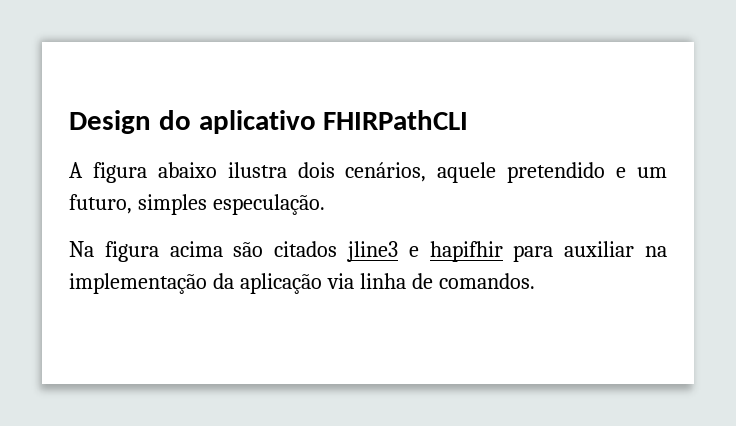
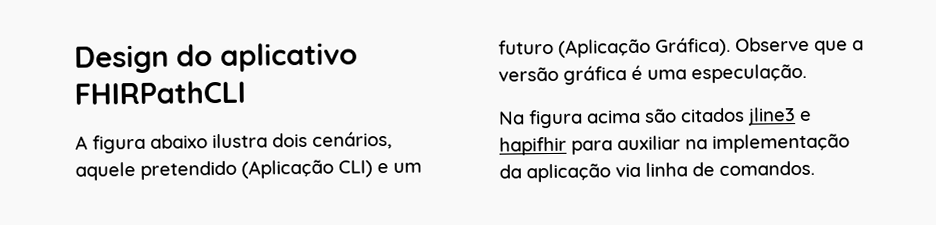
[616,167,668,178] [69,194,207,215] e um futuro, simples -> [241,159,422,179] [498,36,864,58] [498,64,687,85] (Aplicação CLI) e um futuro (Aplicação Gráfica). Observe que a versão gráfica é uma

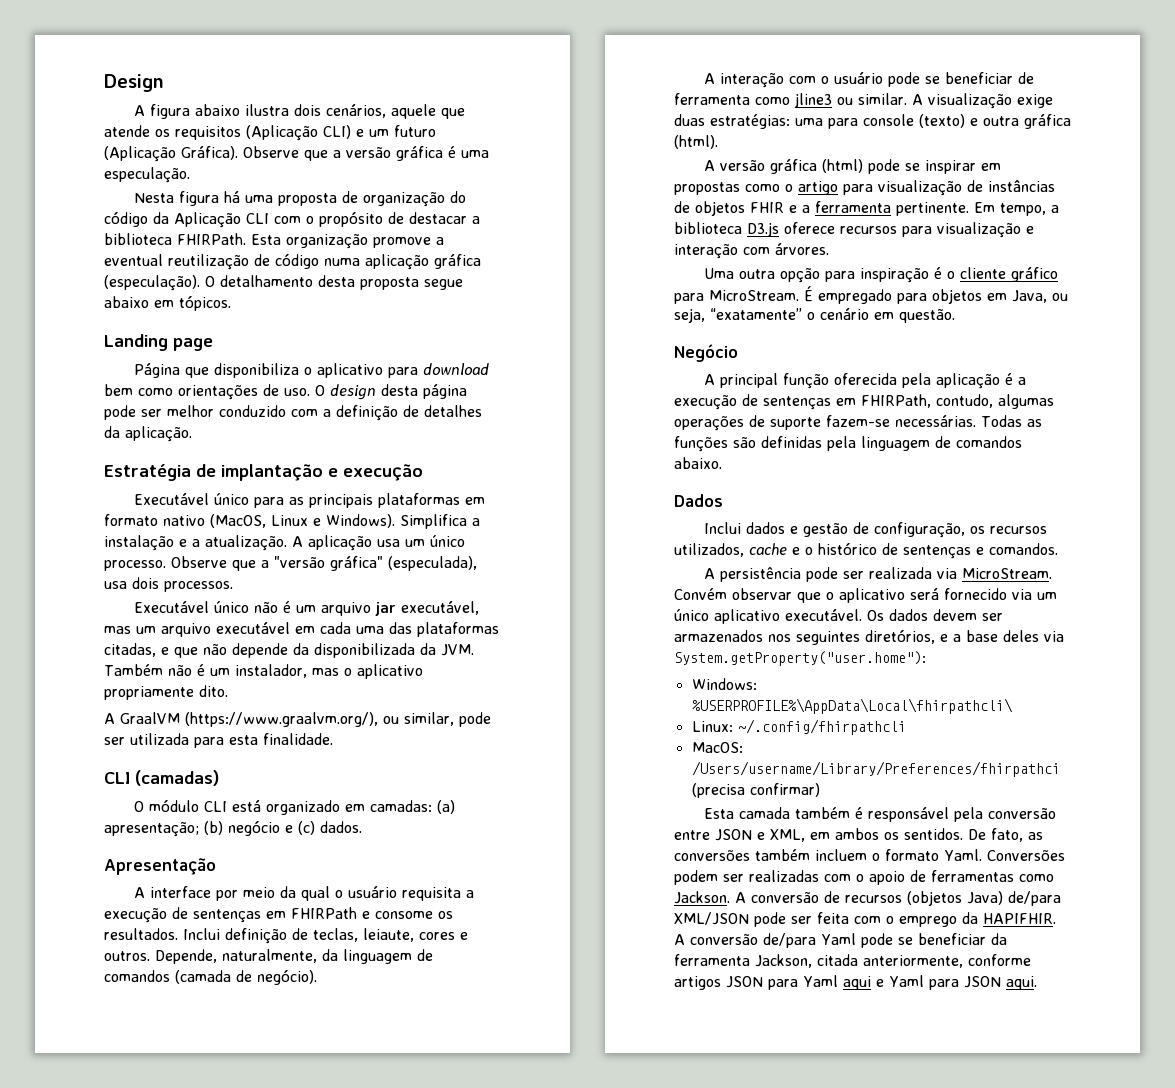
[176,42,358,72] [74,80,246,105] do aplicativo FHIRPathCLI -> (164, 83) none
[140,160,237,180] pretendido -> [441,108,466,119] [104,125,241,140] que atende os requisitos
[498,107,812,129] [499,133,850,156] [499,160,815,183] Na figura acima são citados jline3 e hapifhir para auxiliar na implementação da aplicação via linha de comandos. -> [134,191,467,207] [104,211,480,228] [104,233,444,249] [104,253,481,270] [104,275,463,291] [104,295,231,311] [104,334,213,351] [134,363,490,378] [104,384,467,400] [104,405,482,421] [104,426,192,442] [104,464,423,481] [134,493,486,508] [104,514,480,529] [104,535,465,551] [104,556,477,571] [104,577,233,592] [134,601,480,616] [104,622,499,637] [104,643,474,658] [104,664,423,679] [104,685,228,700] [104,712,491,727] [104,733,333,748] [104,770,219,786] [134,799,456,815] [104,820,362,837] [104,858,216,875] [134,886,475,901] [104,907,453,923] [104,928,468,944] [104,949,433,964] [104,969,317,985] [704,72,1035,88] [674,93,1053,109] [674,114,1071,129] [674,135,718,149] [704,159,1002,174] [674,180,1055,196] [674,201,1059,216] [674,222,1034,238] [674,243,829,259] [704,267,1059,283] [674,286,1068,304] [674,308,955,323] [674,344,738,362] [704,373,1027,389] [674,394,1054,410] [674,415,1042,431] [674,436,1022,452] [674,457,722,469] [674,494,723,507] [704,522,1048,538] [674,542,1058,559] [704,567,1053,582] [674,588,1057,603] [674,609,1003,624] [674,629,1064,645] [674,651,926,666] [691,678,757,690] [691,698,1013,714] [691,719,906,735] [691,742,743,753] [691,761,1060,777] [691,783,820,798] [704,807,1057,822] [674,828,1043,842] [674,849,1065,861] [674,870,1054,885] [674,891,1061,906] [674,912,1056,927] [674,933,1007,948] [674,954,1031,968] [674,975,1037,990] Nesta figura há uma proposta de organização do código da Aplicação CLI com o propósito de destacar a biblioteca FHIRPath. Esta organização promove a eventual reutilização de código numa aplicação gráfica (especulação). O detalhamento desta proposta segue abaixo em tópicos. // Landing page // Página que disponibiliza o aplicativo para download bem como orientações de uso. O design desta página pode ser melhor conduzido com a definição de detalhes da aplicação. // Estratégia de implantação e execução // Executável único para as principais plataformas em formato nativo (MacOS, Linux e Windows). Simplifica a instalação e a atualização. A aplicação usa um único processo. Observe que a "versão gráfica" (especulada), usa dois processos. // Executável único não é um arquivo jar executável, mas um arquivo executável em cada uma das plataformas citadas, e que não depende da disponibilizada da JVM. Também não é um instalador, mas o aplicativo propriamente dito. // A GraalVM (https://www.graalvm.org/), ou similar, pode ser utilizada para esta finalidade. // CLI (camadas) // O módulo CLI está organizado em camadas: (a) apresentação; (b) negócio e (c) dados. // Apresentação // A interface por meio da qual o usuário requisita a execução de sentenças em FHIRPath e consome os resultados. Inclui definição de teclas, leiaute, cores e outros. Depende, naturalmente, da linguagem de comandos (camada de negócio). // A interação com o usuário pode se beneficiar de ferramenta como jline3 ou similar. A visualização exige duas estratégias: uma para console (texto) e outra gráfica (html). // A versão gráfica (html) pode se inspirar em propostas como o artigo para visualização de instâncias de objetos FHIR e a ferramenta pertinente. Em tempo, a biblioteca D3.js oferece recursos para visualização e interação com árvores. // Uma outra opção para inspiração é o cliente gráfico para MicroStream. É empregado para objetos em Java, ou seja, “exatamente” o cenário em questão. // Negócio // A principal função oferecida pela aplicação é a execução de sentenças em FHIRPath, contudo, algumas operações de suporte fazem-se necessárias. Todas as funções são definidas pela linguagem de comandos abaixo. // Dados // Inclui dados e gestão de configuração, os recursos utilizados, cache e o histórico de sentenças e comandos. // A persistência pode ser realizada via MicroStream. Convém observar que o aplicativo será fornecido via um único aplicativo executável. Os dados devem ser armazenados nos seguintes diretórios, e a base deles via System.getProperty("user.home"): // Windows: %USERPROFILE%\AppData\Local\fhirpathcli\ // Linux: ~/.config/fhirpathcli // MacOS: /Users/username/Library/Preferences/fhirpathci (precisa confirmar) // Esta camada também é responsável pela conversão entre JSON e XML, em ambos os sentidos. De fato, as conversões também incluem o formato Yaml. Conversões podem ser realizadas com o apoio de ferramentas como Jackson. A conversão de recursos (objetos Java) de/para XML/JSON pode ser feita com o emprego da HAPIFHIR. A conversão de/para Yaml pode se beneficiar da ferramenta Jackson, citada anteriormente, conforme artigos JSON para Yaml aqui e Yaml para JSON aqui.

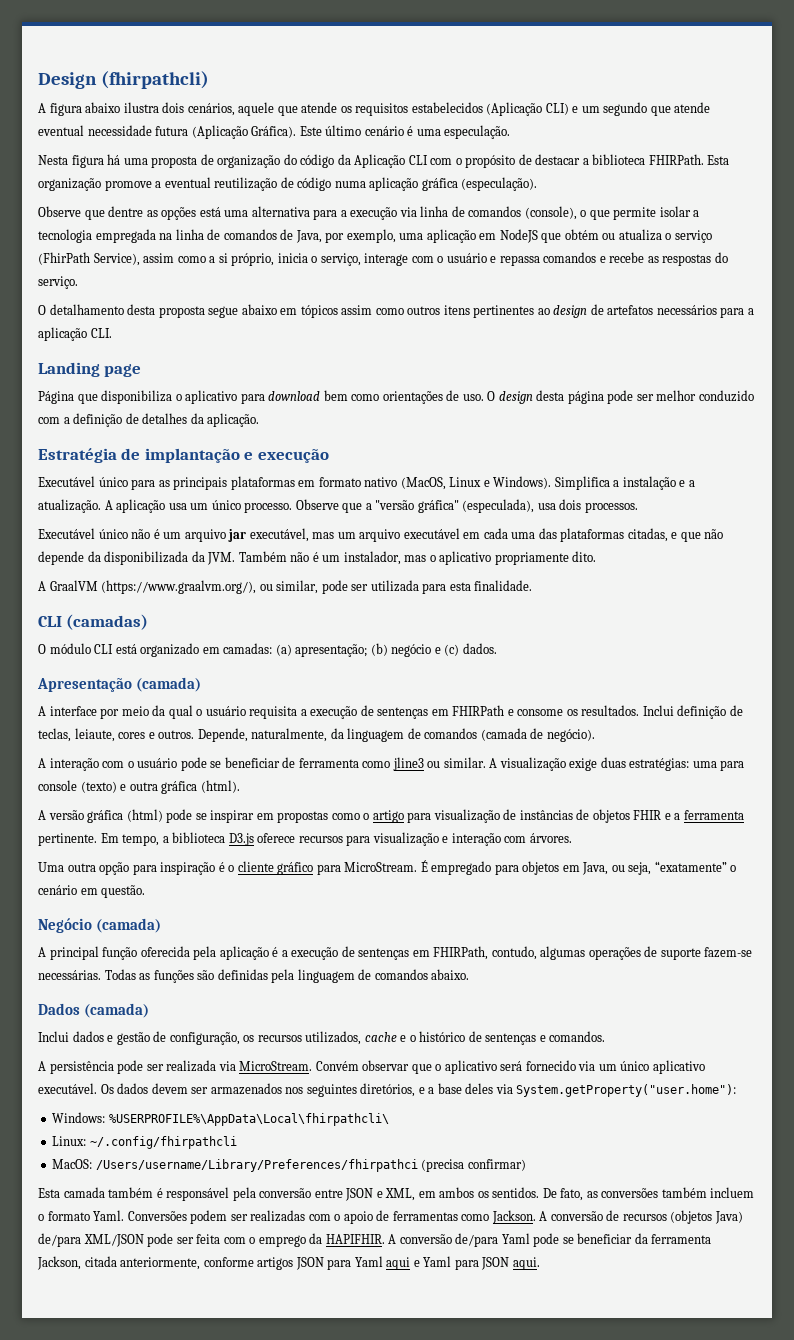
(164, 83) none -> [100,71,209,89] (fhirpathcli)
(241, 133) none -> [411,102,483,113] estabelecidos
[394,125,436,137] [104,146,443,162] futuro (Aplicação Gráfica). Observe que a versão gráfica -> [603,102,711,116] [38,125,404,139] segundo que atende eventual necessidade futura (Aplicação Gráfica). Este último cenário
(200, 283) none -> [38,206,700,220] [38,229,712,243] [38,252,728,266] [38,276,78,289] // Observe que dentre as opções está uma alternativa para a execução via linha de comandos (console), o que permite isolar a tecnologia empregada na linha de comandos de Java, por exemplo, uma aplicação em NodeJS que obtém ou atualiza o serviço (FhirPath Service), assim como a si próprio, inicia o serviço, interage com o usuário e repassa comandos e recebe as respostas do serviço. //
[179,295,231,311] tópicos. -> [300,304,754,318] [38,327,112,341] tópicos assim como outros itens pertinentes ao design de artefatos necessários para a aplicação CLI.
(216, 866) none -> [135,677,201,692] (camada)
(738, 353) none -> [95,918,161,933] (camada)
(723, 500) none -> [83,1003,149,1018] (camada)

